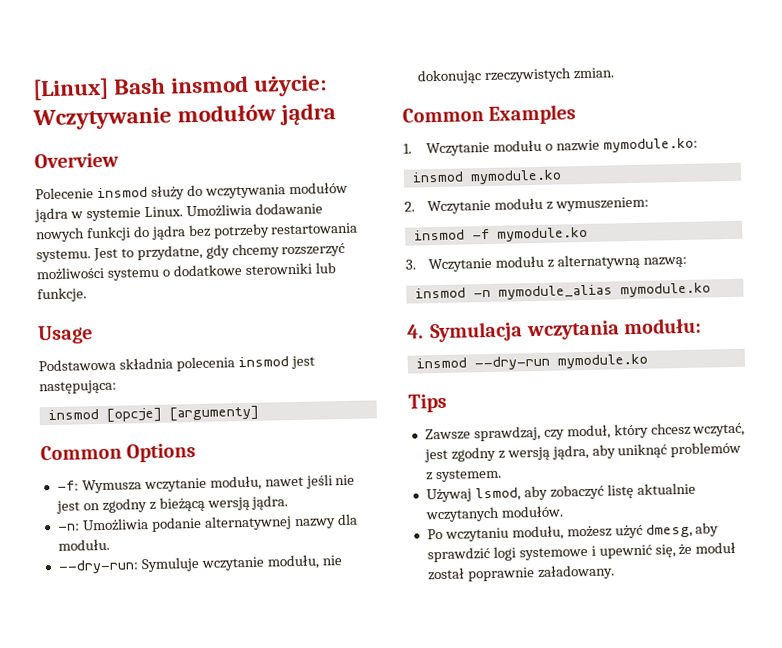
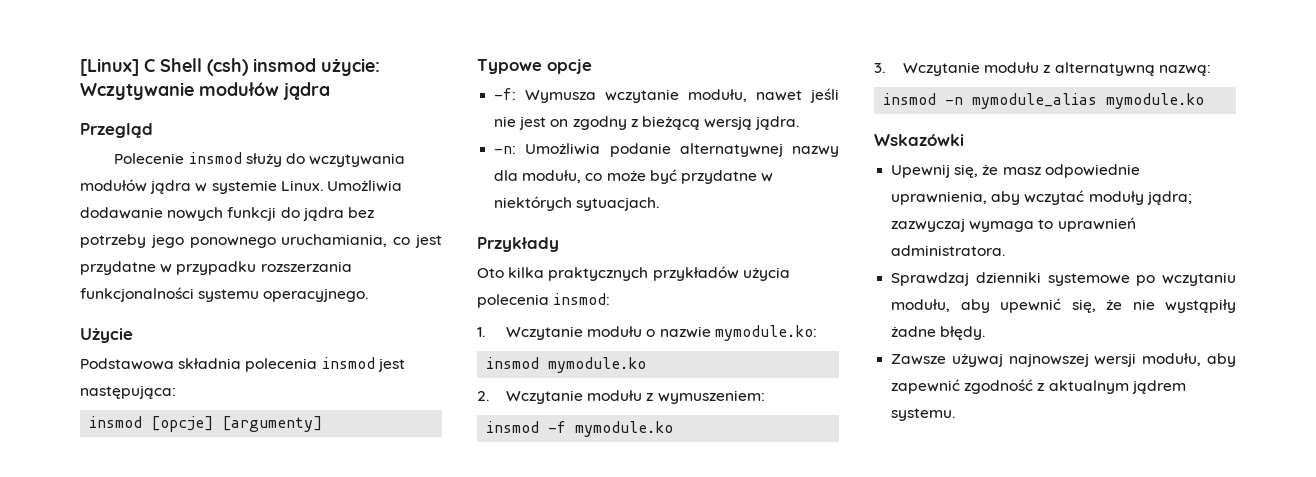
[113,77,167,95] Bash -> [144,58,248,76] C Shell (csh)
[34,152,119,169] Overview -> [80,123,153,138] Przegląd
[270,222,359,235] [36,242,346,263] [36,262,336,281] [37,287,87,303] [37,325,93,345] restartowania systemu. Jest to przydatne, gdy chcemy rozszerzyć możliwości systemu o dodatkowe sterowniki lub funkcje. // Usage -> [150,234,442,248] [80,261,352,275] [80,287,369,302] [80,328,133,343] jego ponownego uruchamiania, co jest przydatne w przypadku rozszerzania funkcjonalności systemu operacyjnego. // Użycie
[40,443,197,463] Common Options -> [477,59,592,74] Typowe opcje
[57,538,110,551] [57,554,342,574] [416,67,614,85] [402,104,577,125] modułu. // --dry-run: Symuluje wczytanie modułu, nie dokonując rzeczywistych zmian. // Common Examples -> [522,169,774,184] [494,196,660,211] [477,237,559,252] [477,266,790,281] [477,293,611,308] modułu, co może być przydatne w niektórych sytuacjach. // Przykłady // Oto kilka praktycznych przykładów użycia polecenia insmod:
[407,317,702,343] [415,353,648,371] [408,393,447,413] [424,422,746,442] [423,441,742,463] [425,468,502,483] [425,482,696,503] [424,505,564,523] [426,522,720,542] [426,541,737,563] [427,564,615,582] 4. Symulacja wczytania modułu: // insmod --dry-run mymodule.ko // Tips // Zawsze sprawdzaj, czy moduł, który chcesz wczytać, jest zgodny z wersją jądra, aby uniknąć problemów z systemem. // Używaj lsmod, aby zobaczyć listę aktualnie wczytanych modułów. // Po wczytaniu modułu, możesz użyć dmesg, aby sprawdzić logi systemowe i upewnić się, że moduł został poprawnie załadowany. -> [874,134,964,146] [891,164,1140,178] [891,190,1192,205] [891,217,1136,232] [891,245,1006,256] [891,272,1236,286] [891,298,1236,313] [891,326,986,340] [891,353,1236,367] [891,379,1186,394] [891,408,956,421] Wskazówki // Upewnij się, że masz odpowiednie uprawnienia, aby wczytać moduły jądra; zazwyczaj wymaga to uprawnień administratora. // Sprawdzaj dzienniki systemowe po wczytaniu modułu, aby upewnić się, że nie wystąpiły żadne błędy. // Zawsze używaj najnowszej wersji modułu, aby zapewnić zgodność z aktualnym jądrem systemu.

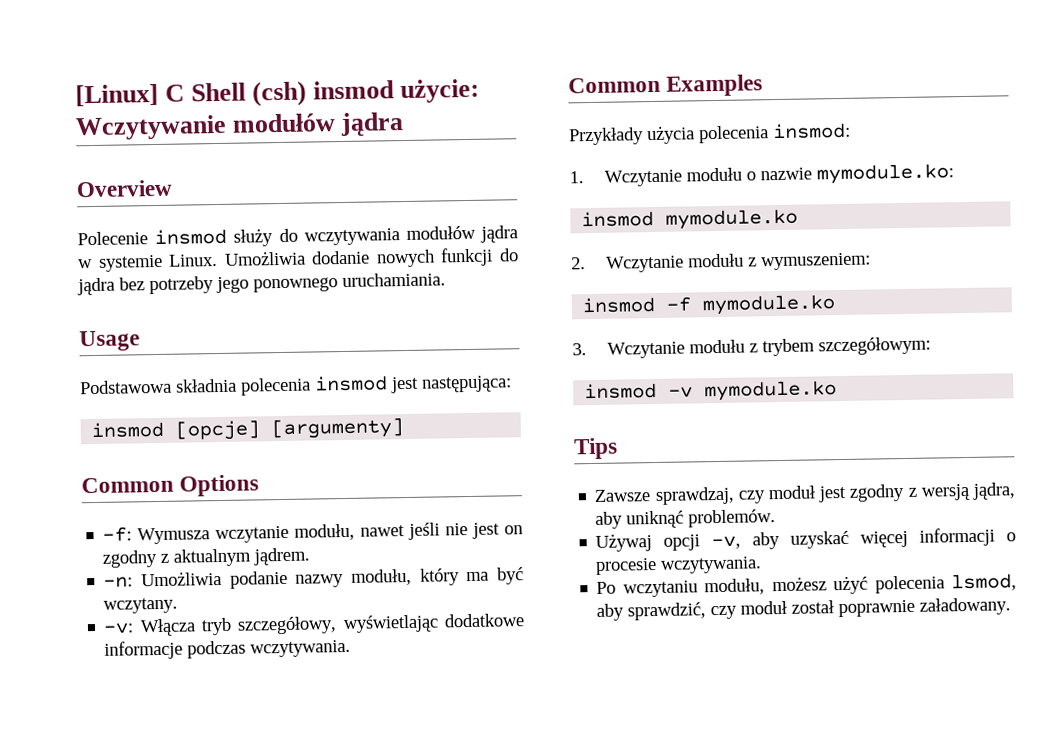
[80,123,153,138] Przegląd -> [76,179,173,198] Overview
[80,207,163,219] dodawanie -> [311,250,371,265] dodanie
[281,234,442,248] [80,261,352,275] [80,287,369,302] [80,328,133,343] uruchamiania, co jest przydatne w przypadku rozszerzania funkcjonalności systemu operacyjnego. // Użycie -> [342,272,446,288] [79,330,140,352] uruchamiania. // Usage
[477,59,592,74] Typowe opcje -> [81,474,260,497] Common Options
[641,116,800,130] bieżącą wersją jądra. -> [173,547,311,567] aktualnym jądrem.
[679,143,839,157] [494,169,774,184] [494,196,660,211] [477,237,559,252] [477,266,739,281] alternatywnej nazwy dla modułu, co może być przydatne w niektórych sytuacjach. // Przykłady // Oto kilka praktycznych przykładów -> [295,567,524,588] [103,597,179,614] [103,613,524,637] [104,639,352,660] [568,74,764,97] [569,127,644,146] nazwy modułu, który ma być wczytany. // -v: Włącza tryb szczegółowy, wyświetlając dodatkowe informacje podczas wczytywania. // Common Examples // Przykłady
[1054,62,1211,76] [883,93,1205,109] [874,134,964,146] [891,164,1140,178] [891,190,1192,205] [891,217,1136,232] [891,245,1006,256] [891,272,1236,286] [891,298,1236,313] [891,326,986,340] [891,353,1236,367] [891,379,1186,394] [891,408,956,421] alternatywną nazwą: // insmod -n mymodule_alias mymodule.ko // Wskazówki // Upewnij się, że masz odpowiednie uprawnienia, aby wczytać moduły jądra; zazwyczaj wymaga to uprawnień administratora. // Sprawdzaj dzienniki systemowe po wczytaniu modułu, aby upewnić się, że nie wystąpiły żadne błędy. // Zawsze używaj najnowszej wersji modułu, aby zapewnić zgodność z aktualnym jądrem systemu. -> [762,336,932,357] [584,380,838,402] [573,437,618,460] [594,482,1016,506] [595,509,777,529] [595,527,1016,552] [595,556,763,575] [596,573,1017,598] [596,597,1012,621] trybem szczegółowym: // insmod -v mymodule.ko // Tips // Zawsze sprawdzaj, czy moduł jest zgodny z wersją jądra, aby uniknąć problemów. // Używaj opcji -v, aby uzyskać więcej informacji o procesie wczytywania. // Po wczytaniu modułu, możesz użyć polecenia lsmod, aby sprawdzić, czy moduł został poprawnie załadowany.

